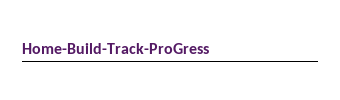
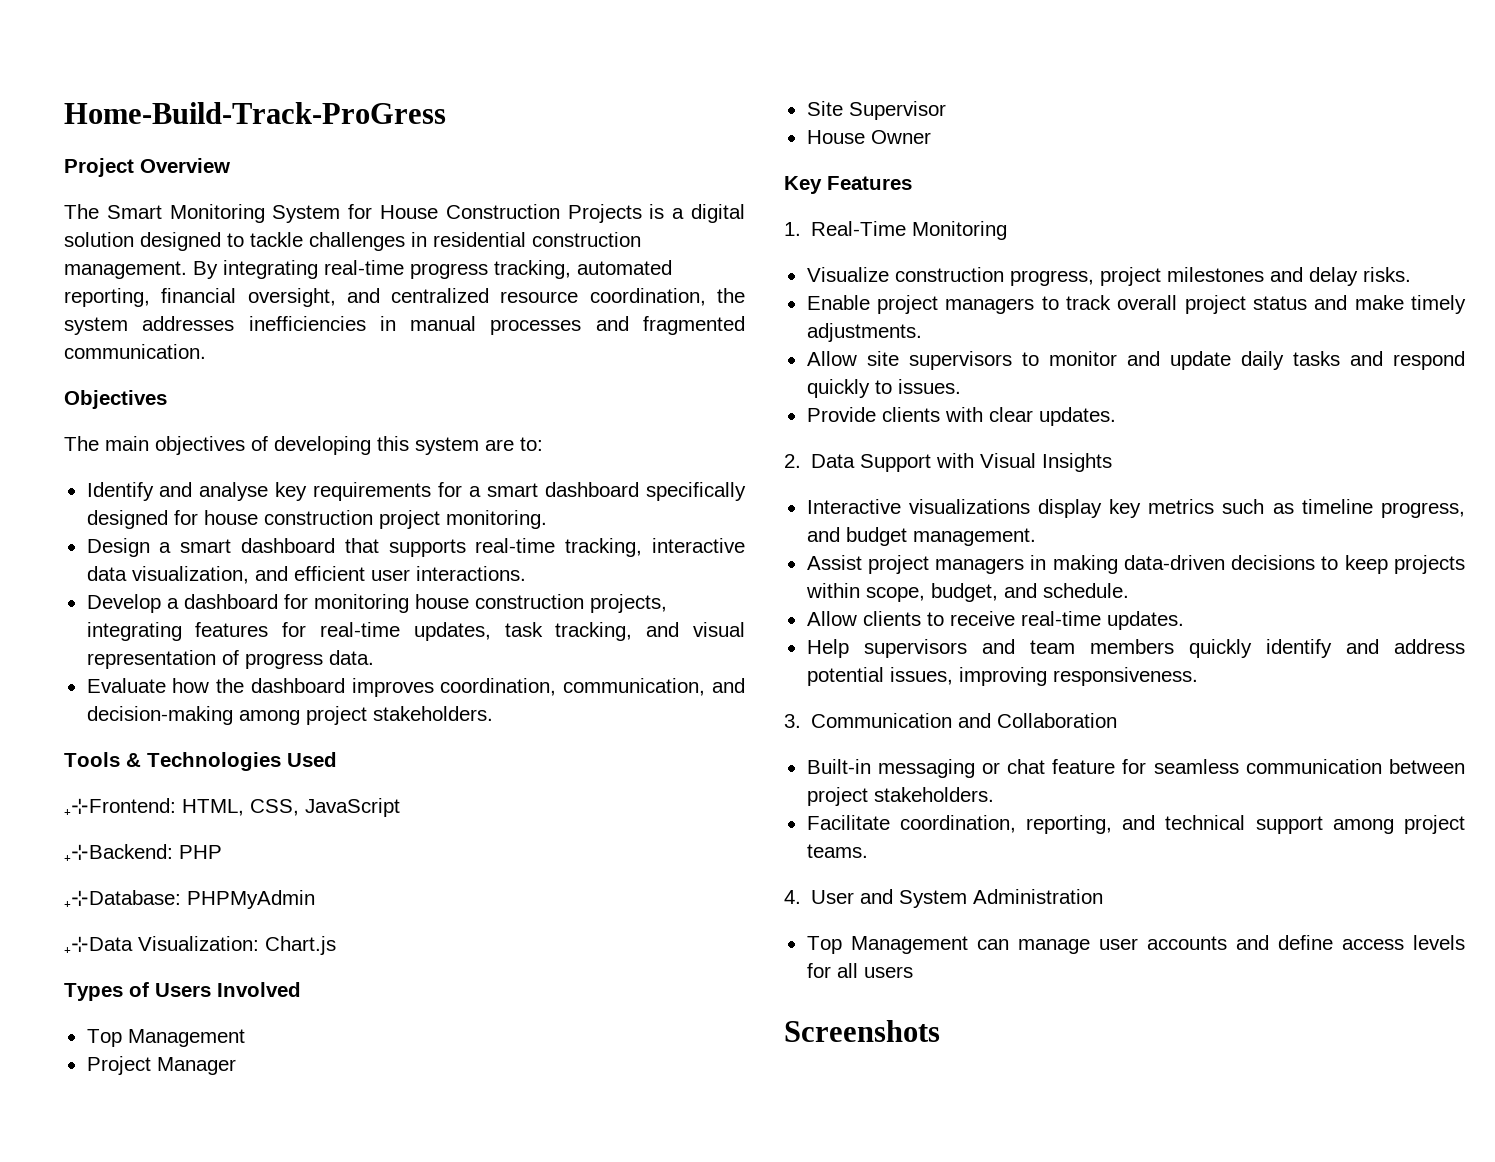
(209, 48) none -> [64,158,230,177] [64,204,745,223] [64,232,641,251] [64,260,672,279] [64,288,745,307] [64,316,745,335] [64,344,206,359] [64,390,167,409] [64,436,543,455] [86,482,746,501] [86,510,547,529] [86,538,745,557] [86,566,526,584] [86,594,667,613] [86,622,745,641] [86,650,374,669] [86,678,745,697] [86,706,493,725] [64,752,337,771] [64,798,400,817] [64,844,222,861] [64,890,315,909] [64,936,336,955] [64,982,301,1001] [86,1029,245,1047] [86,1056,236,1075] [806,101,946,120] [806,130,931,144] [784,176,912,194] [784,221,1008,240] [806,267,1411,286] [806,295,1467,314] [806,323,922,342] [806,351,1465,370] [806,379,961,398] [806,407,1116,426] [784,453,1113,472] [806,499,1465,518] [806,527,1036,546] [806,555,1465,574] [805,583,1129,602] [806,611,1184,630] [806,639,1465,658] [806,667,1198,686] [784,713,1118,728] [806,759,1465,778] [806,787,994,806] [806,815,1465,834] [806,844,868,858] [784,889,1104,908] [806,935,1465,954] [806,963,913,978] [784,1020,940,1042] // Project Overview // The Smart Monitoring System for House Construction Projects is a digital solution designed to tackle challenges in residential construction management. By integrating real-time progress tracking, automated reporting, financial oversight, and centralized resource coordination, the system addresses inefficiencies in manual processes and fragmented communication. // Objectives // The main objectives of developing this system are to: // Identify and analyse key requirements for a smart dashboard specifically designed for house construction project monitoring. // Design a smart dashboard that supports real-time tracking, interactive data visualization, and efficient user interactions. // Develop a dashboard for monitoring house construction projects, integrating features for real-time updates, task tracking, and visual representation of progress data. // Evaluate how the dashboard improves coordination, communication, and decision-making among project stakeholders. // Tools & Technologies Used // ₊⊹Frontend: HTML, CSS, JavaScript // ₊⊹Backend: PHP // ₊⊹Database: PHPMyAdmin // ₊⊹Data Visualization: Chart.js // Types of Users Involved // Top Management // Project Manager // Site Supervisor // House Owner // Key Features // 1. Real-Time Monitoring // Visualize construction progress, project milestones and delay risks. // Enable project managers to track overall project status and make timely adjustments. // Allow site supervisors to monitor and update daily tasks and respond quickly to issues. // Provide clients with clear updates. // 2. Data Support with Visual Insights // Interactive visualizations display key metrics such as timeline progress, and budget management. // Assist project managers in making data-driven decisions to keep projects within scope, budget, and schedule. // Allow clients to receive real-time updates. // Help supervisors and team members quickly identify and address potential issues, improving responsiveness. // 3. Communication and Collaboration // Built-in messaging or chat feature for seamless communication between project stakeholders. // Facilitate coordination, reporting, and technical support among project teams. // 4. User and System Administration // Top Management can manage user accounts and define access levels for all users // Screenshots

